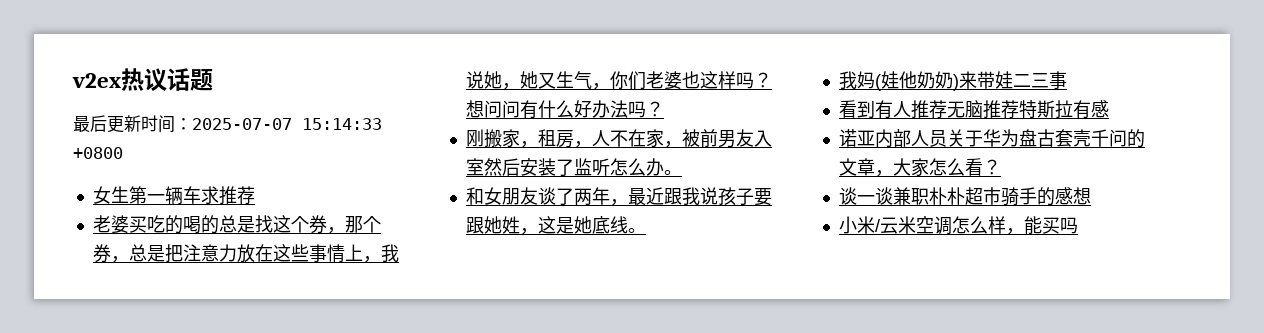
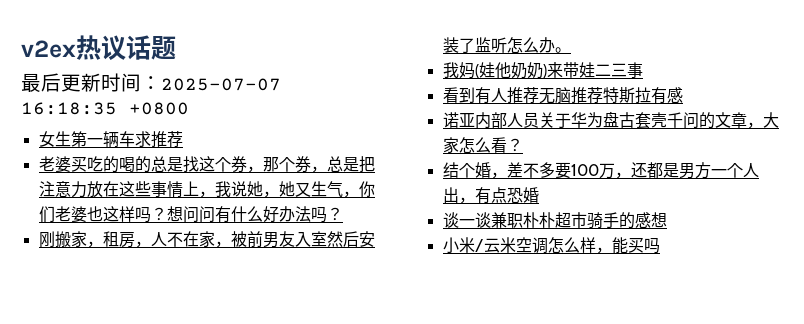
[302,118,382,130] 15:14:33 -> [21,102,117,115] 16:18:35
[465,187,772,206] [465,216,646,235] // 和女朋友谈了两年，最近跟我说孩子要跟她姓，这是她底线。 -> (571, 50) none
(1001, 167) none -> [442,162,759,179] [442,187,539,204] // 结个婚，差不多要100万，还都是男方一个人出，有点恐婚

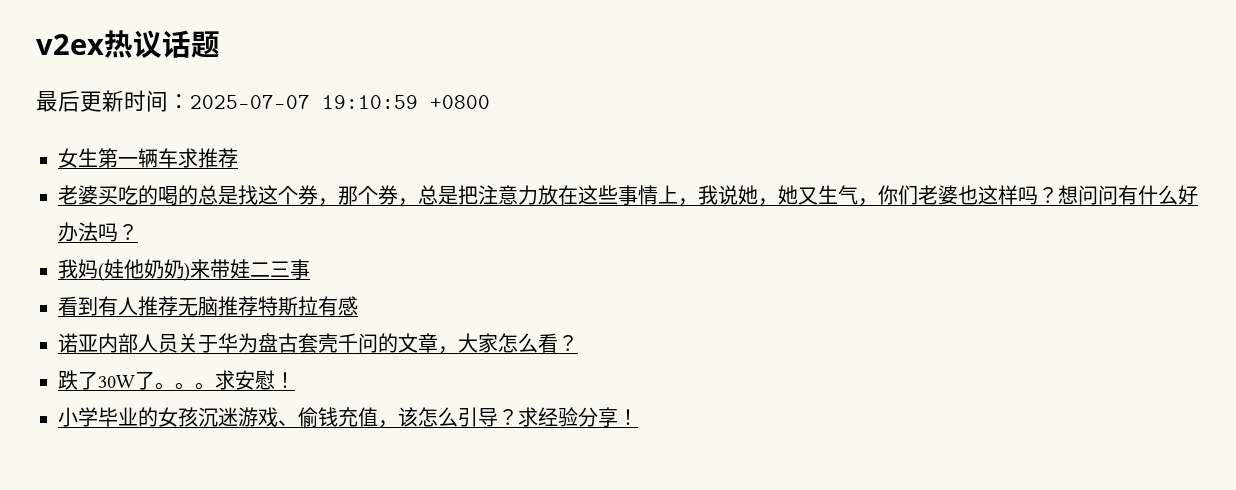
[21,102,117,115] 16:18:35 -> [322,95,418,109] 19:10:59
[38,231,375,248] [442,37,571,53] // 刚搬家，租房，人不在家，被前男友入室然后安装了监听怎么办。 -> (138, 232) none
[442,162,759,179] [442,187,539,204] [442,212,667,229] [442,237,660,254] 结个婚，差不多要100万，还都是男方一个人出，有点恐婚 // 谈一谈兼职朴朴超市骑手的感想 // 小米/云米空调怎么样，能买吗 -> [58,370,295,390] [58,407,638,428] 跌了30W了。。。求安慰！ // 小学毕业的女孩沉迷游戏、偷钱充值，该怎么引导？求经验分享！

